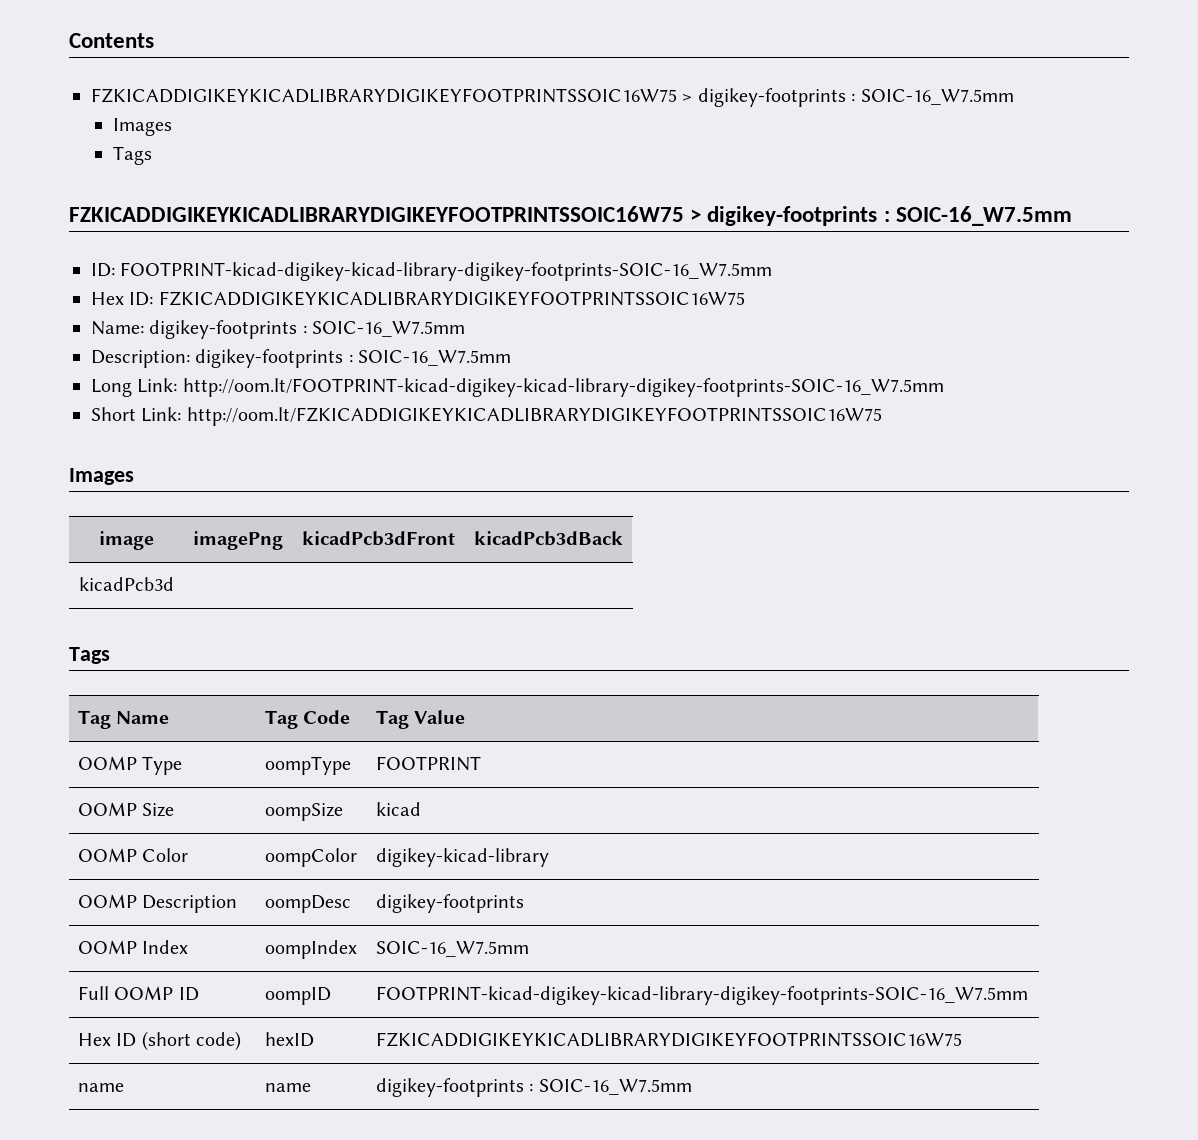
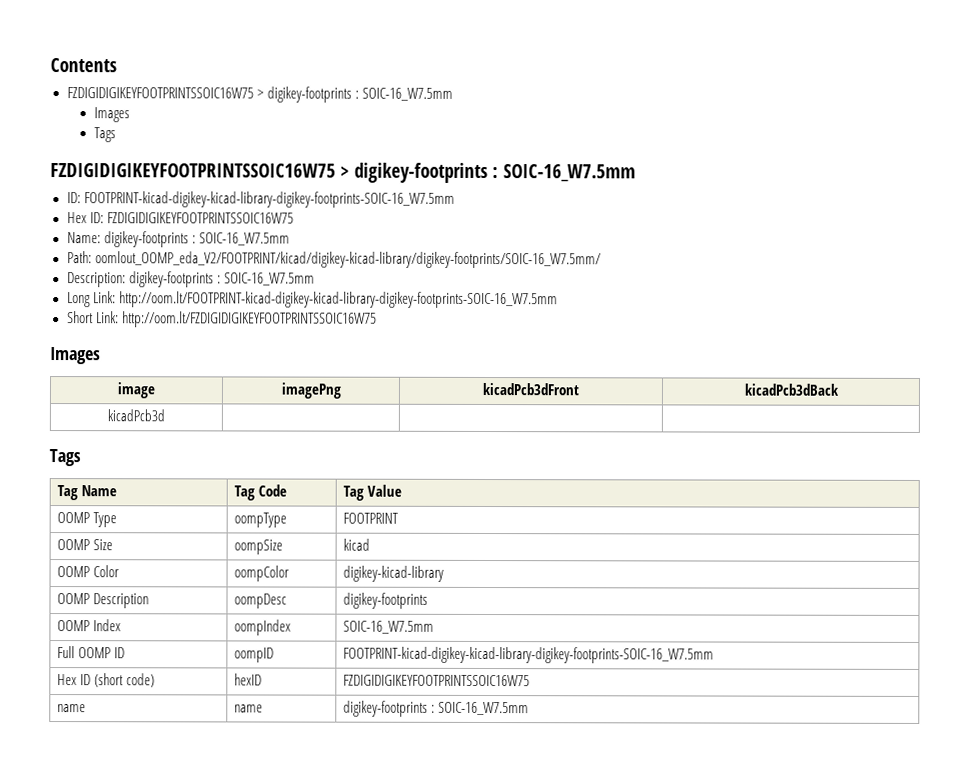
[91,88,677,103] FZKICADDIGIKEYKICADLIBRARYDIGIKEYFOOTPRINTSSOIC16W75 -> [66,87,254,99] FZDIGIDIGIKEYFOOTPRINTSSOIC16W75
[69,206,684,222] FZKICADDIGIKEYKICADLIBRARYDIGIKEYFOOTPRINTSSOIC16W75 -> [50,163,336,178] FZDIGIDIGIKEYFOOTPRINTSSOIC16W75
[158,291,745,306] FZKICADDIGIKEYKICADLIBRARYDIGIKEYFOOTPRINTSSOIC16W75 -> [106,212,294,224] FZDIGIDIGIKEYFOOTPRINTSSOIC16W75
(466, 329) none -> [66,251,601,269] // Path: oomlout_OOMP_eda_V2/FOOTPRINT/kicad/digikey-kicad-library/digikey-footprints/SOIC-16_W7.5mm/
[186,407,882,426] http://oom.lt/FZKICADDIGIKEYKICADLIBRARYDIGIKEYFOOTPRINTSSOIC16W75 -> [121,311,377,328] http://oom.lt/FZDIGIDIGIKEYFOOTPRINTSSOIC16W75
[376,1032,963,1047] FZKICADDIGIKEYKICADLIBRARYDIGIKEYFOOTPRINTSSOIC16W75 -> [342,674,530,687] FZDIGIDIGIKEYFOOTPRINTSSOIC16W75

